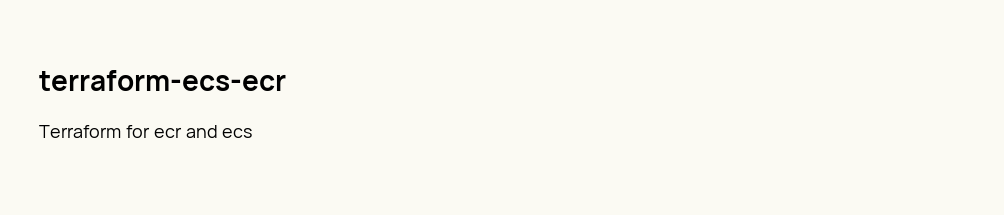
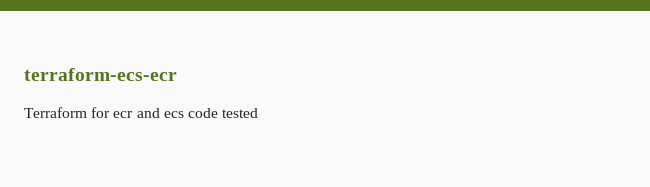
(253, 133) none -> [187,108,259,118] code tested

